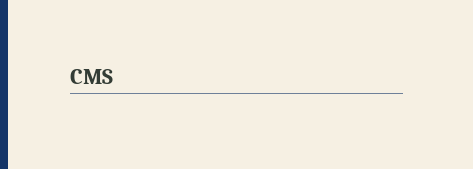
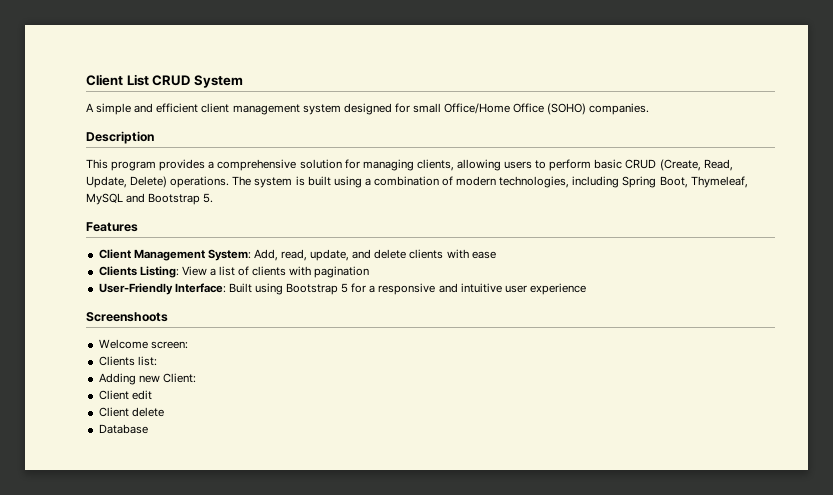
[70,69,113,84] CMS -> [86,74,243,88] [86,103,650,115] [86,131,154,144] [86,159,733,171] [86,176,748,188] [86,193,214,205] [86,222,138,232] [98,249,496,261] [98,266,370,278] [98,283,586,295] [86,312,168,322] [98,339,188,349] [98,356,157,366] [98,373,196,385] [98,390,152,400] [98,407,164,417] [98,424,148,434] Client List CRUD System // A simple and efficient client management system designed for small Office/Home Office (SOHO) companies. // Description // This program provides a comprehensive solution for managing clients, allowing users to perform basic CRUD (Create, Read, Update, Delete) operations. The system is built using a combination of modern technologies, including Spring Boot, Thymeleaf, MySQL and Bootstrap 5. // Features // Client Management System: Add, read, update, and delete clients with ease // Clients Listing: View a list of clients with pagination // User-Friendly Interface: Built using Bootstrap 5 for a responsive and intuitive user experience // Screenshoots // Welcome screen: // Clients list: // Adding new Client: // Client edit // Client delete // Database

